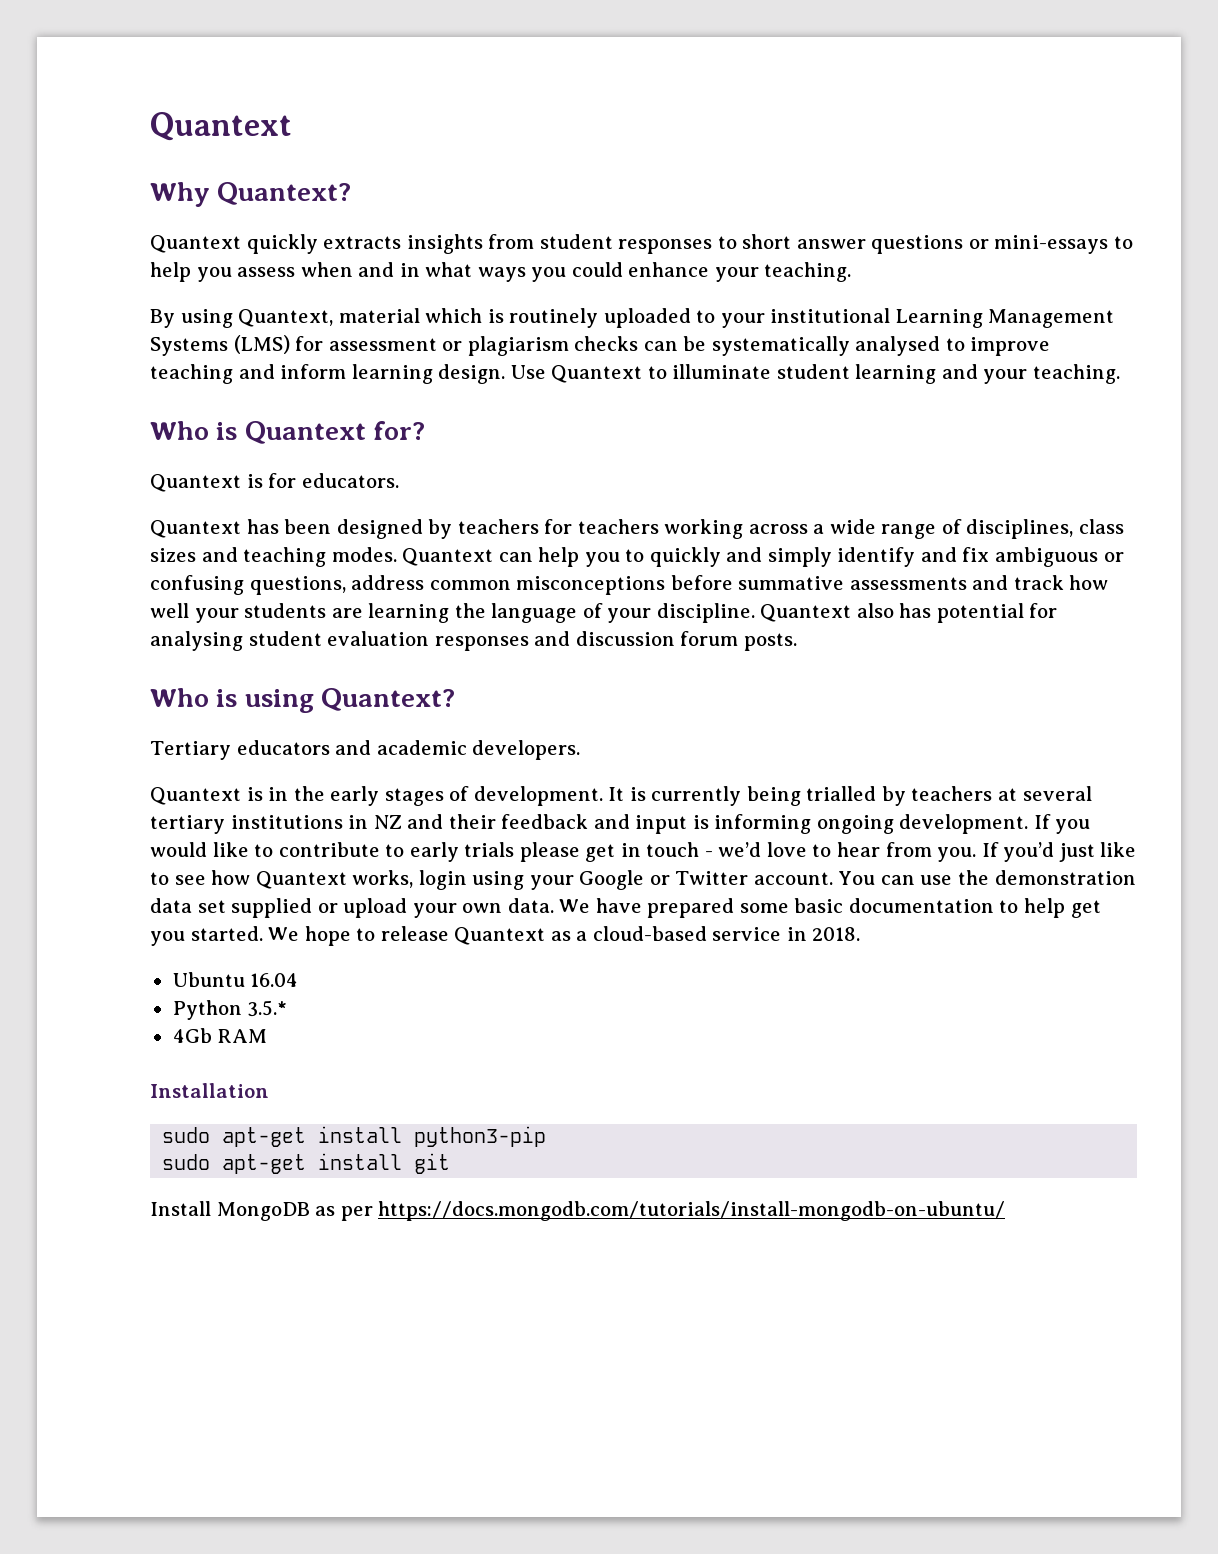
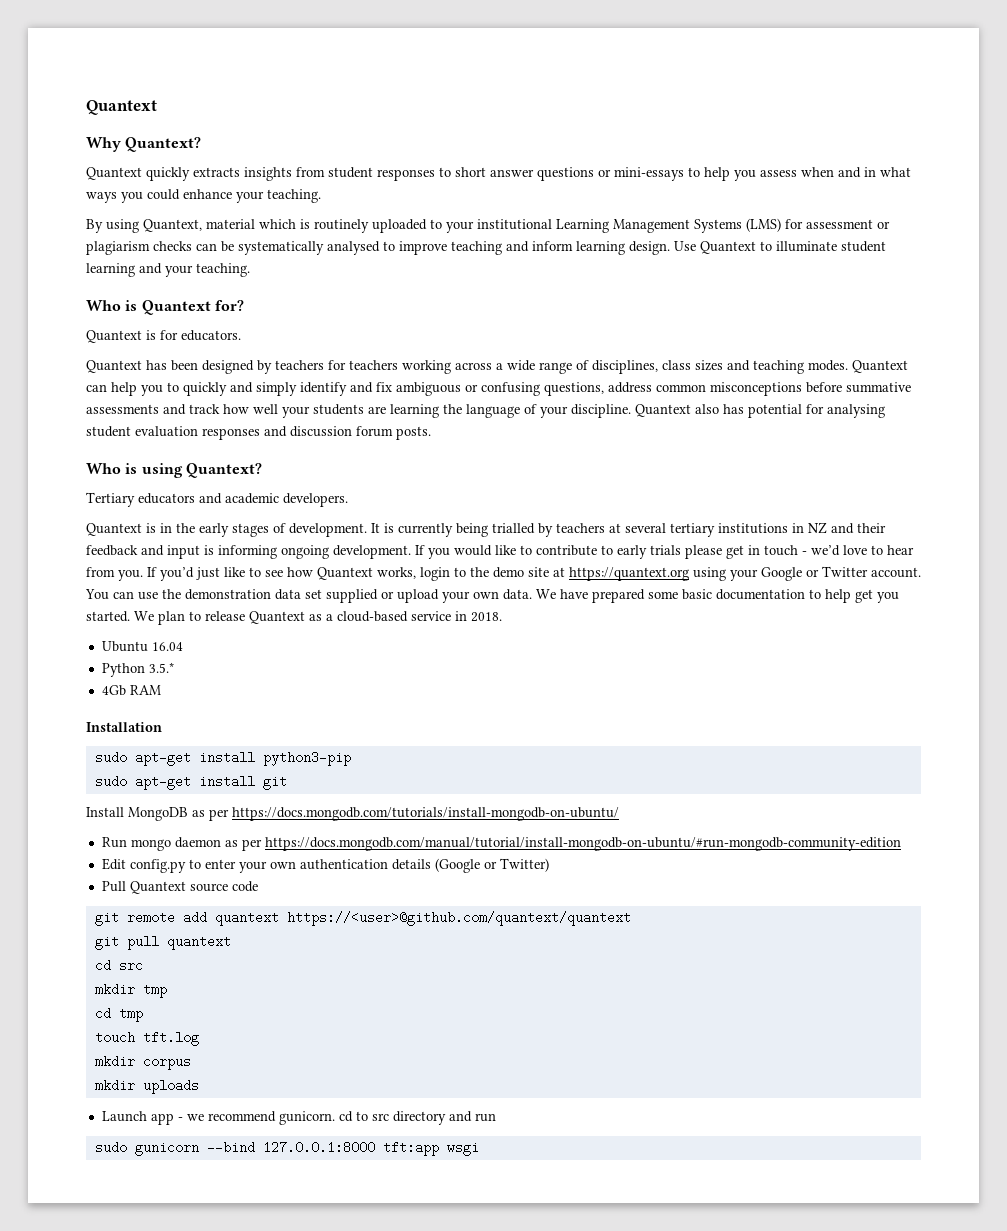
(467, 880) none -> [454,567,689,581] to the demo site at https://quantext.org
[304,926,351,946] hope -> [158,611,185,625] plan
(1006, 1211) none -> [101,837,901,851] [101,858,549,873] [101,881,258,894] [94,911,631,926] [94,935,231,950] [94,959,143,972] [94,983,167,998] [94,1007,143,1022] [94,1031,199,1046] [94,1055,191,1070] [94,1079,199,1094] [101,1111,496,1125] [94,1141,479,1156] // Run mongo daemon as per https://docs.mongodb.com/manual/tutorial/install-mongodb-on-ubuntu/#run-mongodb-community-edition // Edit config.py to enter your own authentication details (Google or Twitter) // Pull Quantext source code // git remote add quantext https://<user>@github.com/quantext/quantext // git pull quantext // cd src // mkdir tmp // cd tmp // touch tft.log // mkdir corpus // mkdir uploads // Launch app - we recommend gunicorn. cd to src directory and run // sudo gunicorn --bind 127.0.0.1:8000 tft:app wsgi

